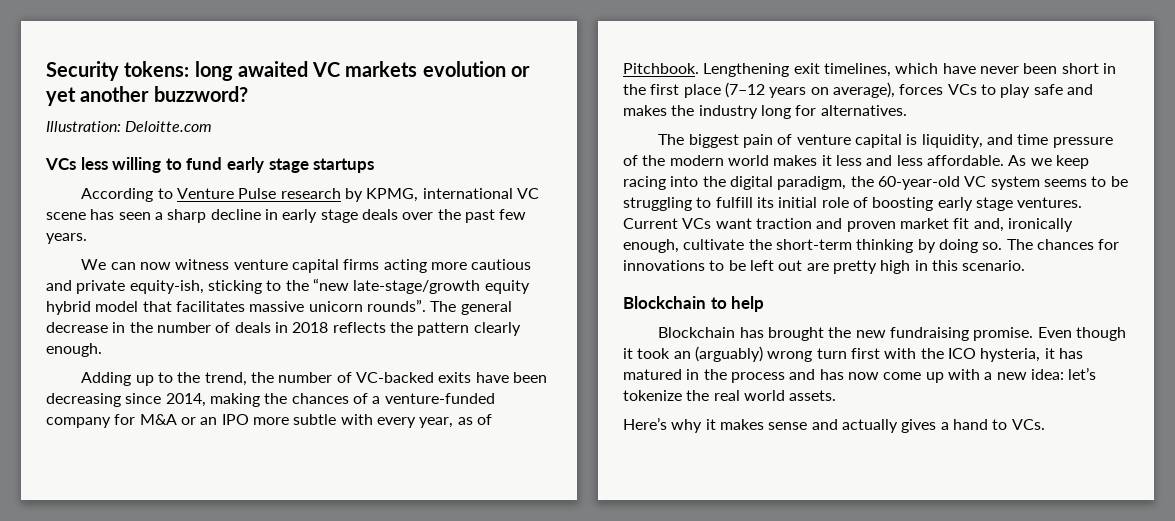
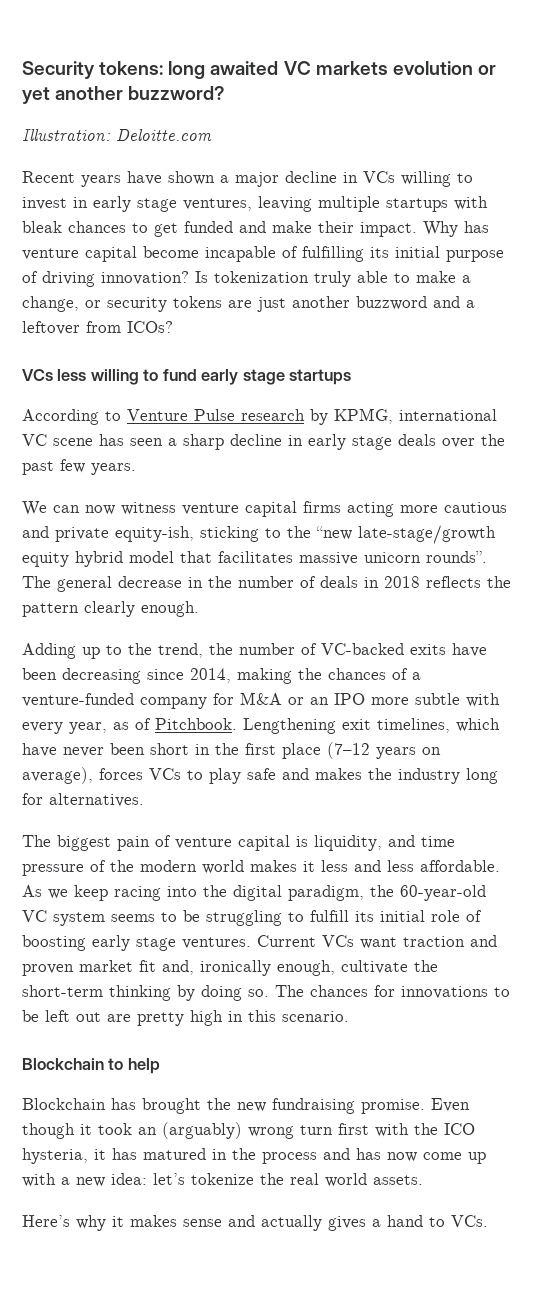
(213, 126) none -> [22,171,473,187] [22,196,488,212] [22,221,489,237] [22,246,504,262] [22,271,471,287] [22,296,475,312] [22,321,173,335] // Recent years have shown a major decline in VCs willing to invest in early stage ventures, leaving multiple startups with bleak chances to get funded and make their impact. Why has venture capital become incapable of fulfilling its initial purpose of driving innovation? Is tokenization truly able to make a change, or security tokens are just another buzzword and a leftover from ICOs?

